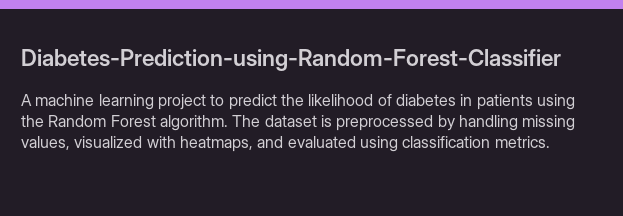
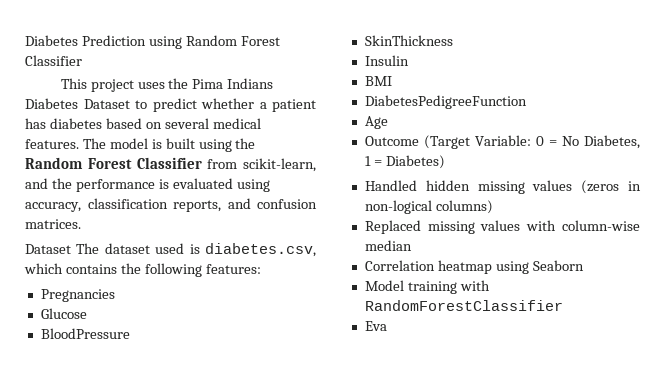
[21,49,561,71] [21,94,575,110] [21,115,576,131] [21,136,550,152] Diabetes-Prediction-using-Random-Forest-Classifier // A machine learning project to predict the likelihood of diabetes in patients using the Random Forest algorithm. The dataset is preprocessed by handling missing values, visualized with heatmaps, and evaluated using classification metrics. -> [25,35,280,49] [25,55,82,66] [60,78,274,92] [25,98,316,112] [25,118,261,129] [25,138,256,152] [25,157,316,172] [25,178,270,192] [25,198,317,212] [25,219,81,229] [25,243,316,257] [24,263,261,277] [40,289,115,302] [40,308,87,319] [40,328,130,339] [364,35,453,46] [364,55,409,66] [364,76,392,86] [364,95,527,109] [364,116,388,129] [364,135,640,149] [364,155,445,169] [364,180,641,194] [364,200,493,214] [364,220,640,234] [364,240,412,251] [364,260,584,274] [364,280,490,294] [364,300,563,311] [364,321,387,331] Diabetes Prediction using Random Forest Classifier // This project uses the Pima Indians Diabetes Dataset to predict whether a patient has diabetes based on several medical features. The model is built using the Random Forest Classifier from scikit-learn, and the performance is evaluated using accuracy, classification reports, and confusion matrices. // Dataset The dataset used is diabetes.csv, which contains the following features: // Pregnancies // Glucose // BloodPressure // SkinThickness // Insulin // BMI // DiabetesPedigreeFunction // Age // Outcome (Target Variable: 0 = No Diabetes, 1 = Diabetes) // Handled hidden missing values (zeros in non-logical columns) // Replaced missing values with column-wise median // Correlation heatmap using Seaborn // Model training with RandomForestClassifier // Eva

